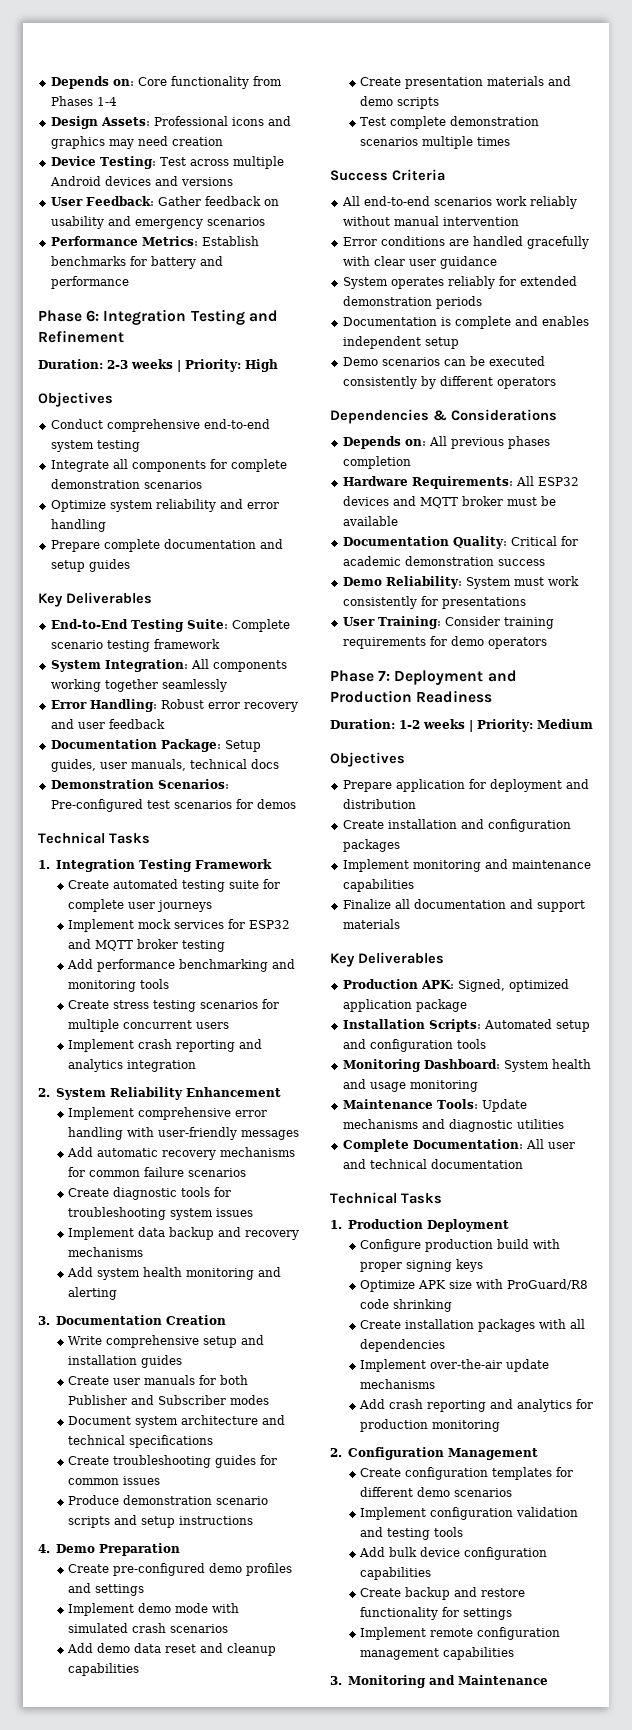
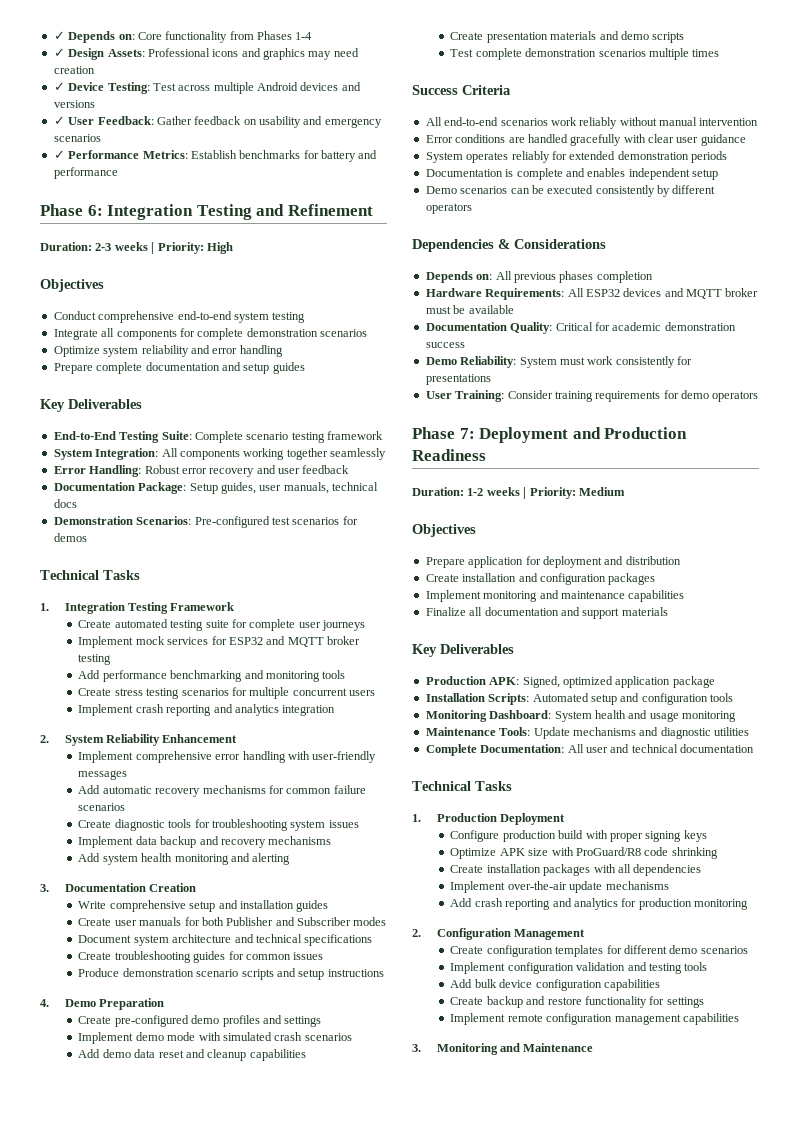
(50, 82) none -> [53,31,65,40] ✓
(117, 101) none -> [53,48,65,57] ✓
(223, 141) none -> [53,82,65,91] ✓
(233, 181) none -> [53,116,65,125] ✓
(265, 221) none -> [53,150,65,159] ✓

